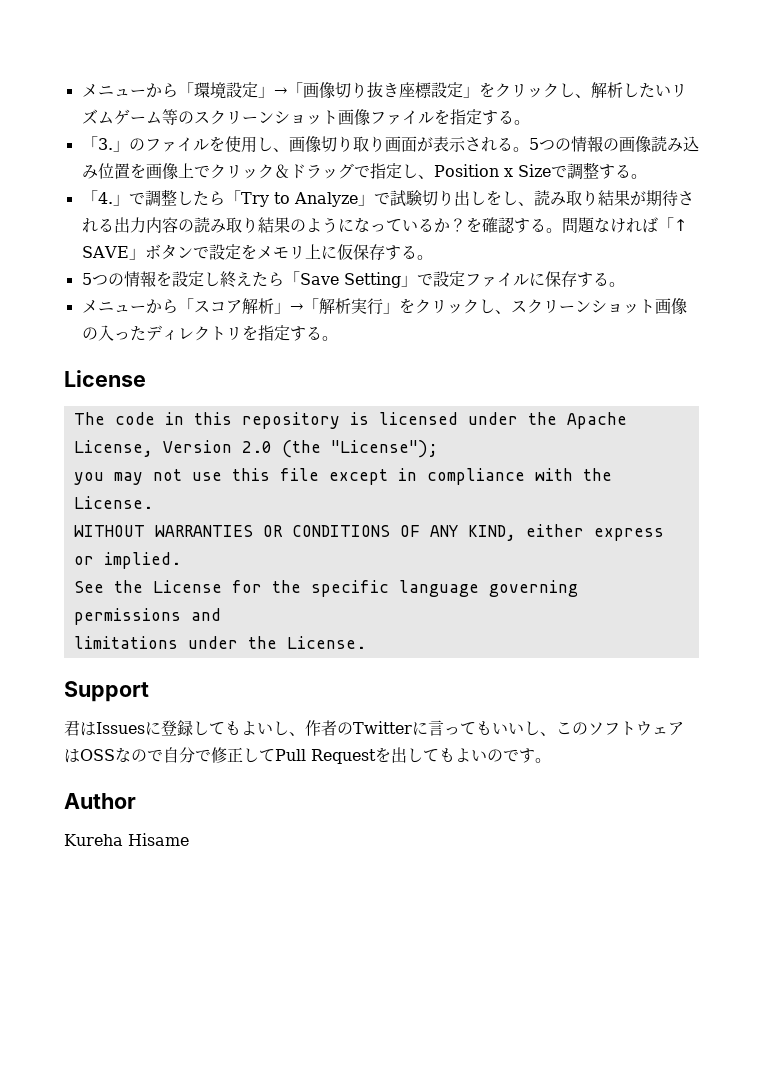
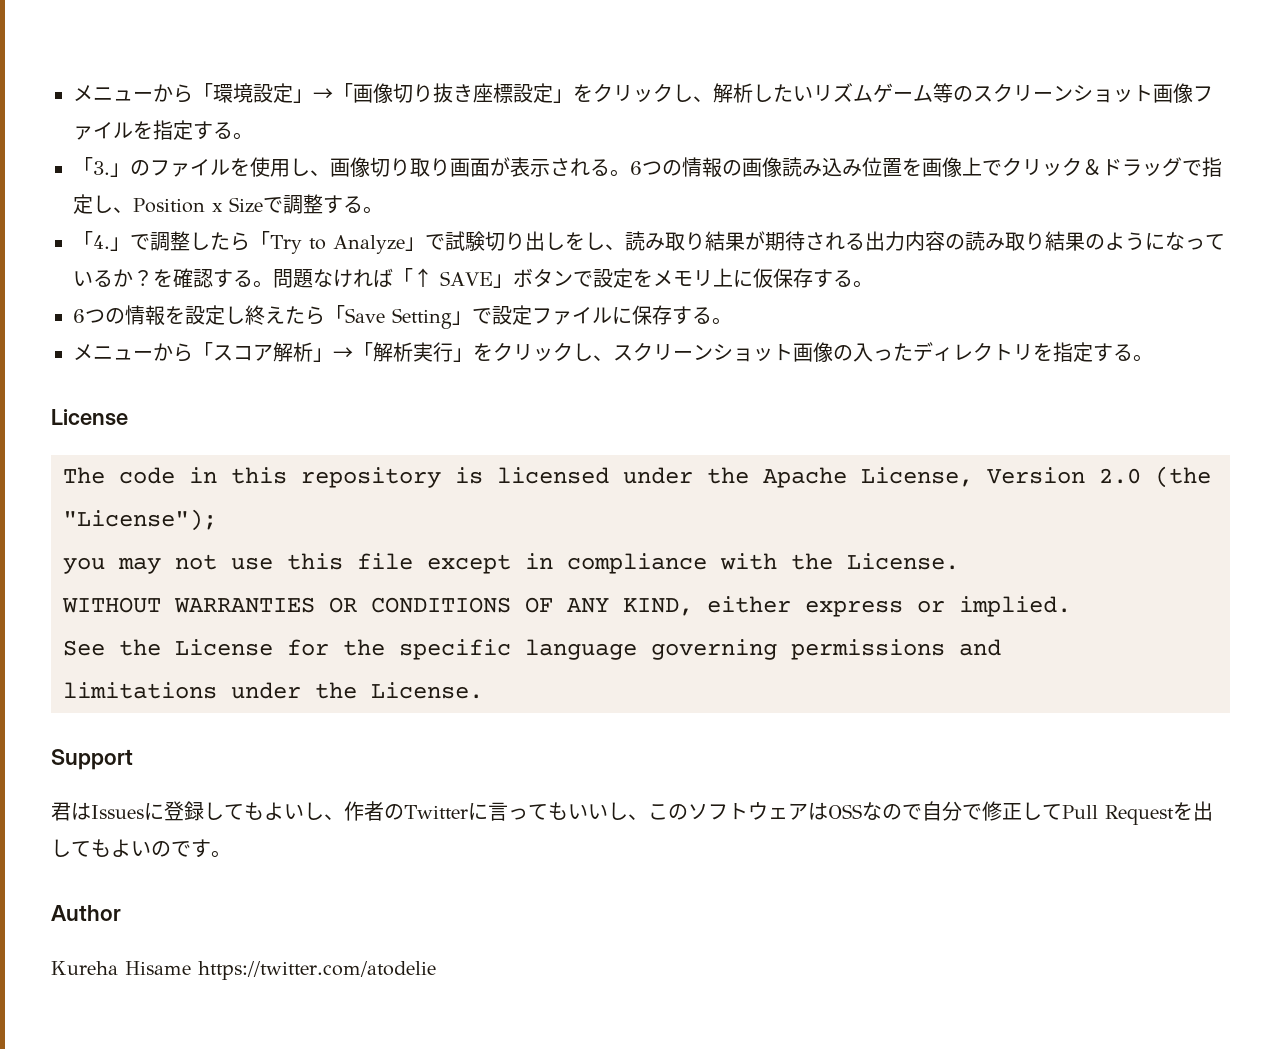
[528,138,539,150] 5 -> [630,161,642,175] 6
[81,273,92,285] 5 -> [73,309,85,323] 6
(189, 839) none -> [198,961,436,980] https://twitter.com/atodelie

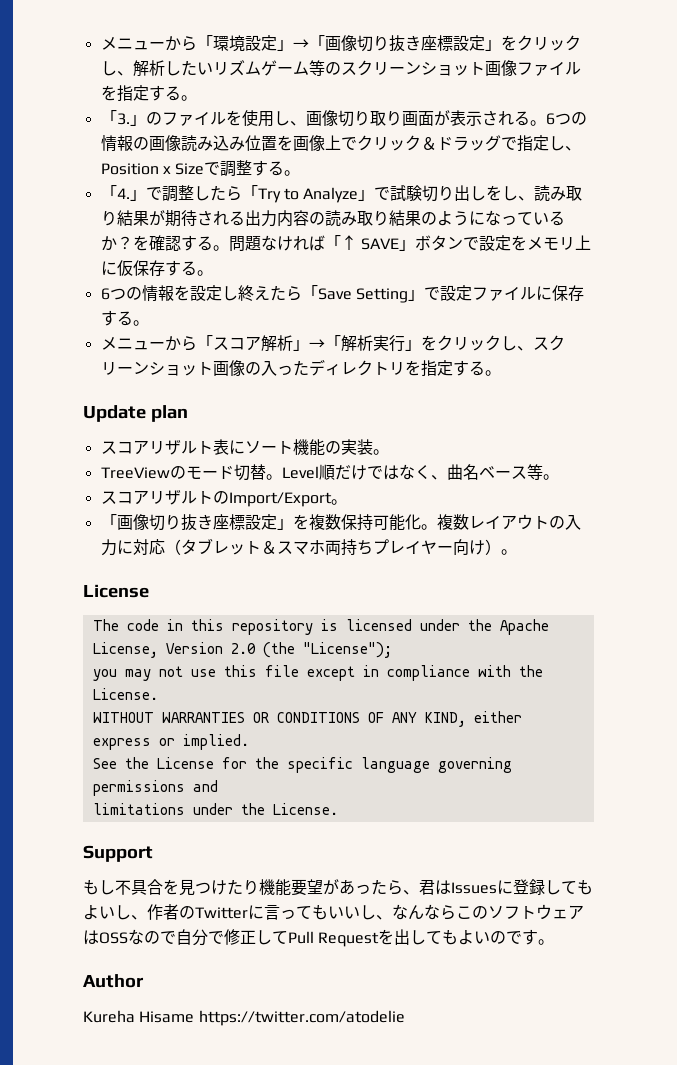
(1153, 358) none -> [83,405,188,422] [100,439,389,456] [100,464,559,481] [100,489,347,507] [100,514,581,531] [100,538,517,556] // Update plan // スコアリザルト表にソート機能の実装。 // TreeViewのモード切替。Level順だけではなく、曲名ベース等。 // スコアリザルトのImport/Export。 // 「画像切り抜き座標設定」を複数保持可能化。複数レイアウトの入力に対応（タブレット＆スマホ両持ちプレイヤー向け）。
(133, 759) none -> [83,879,419,896] もし不具合を見つけたり機能要望があったら、
(648, 817) none -> [392,904,456,920] なんなら

